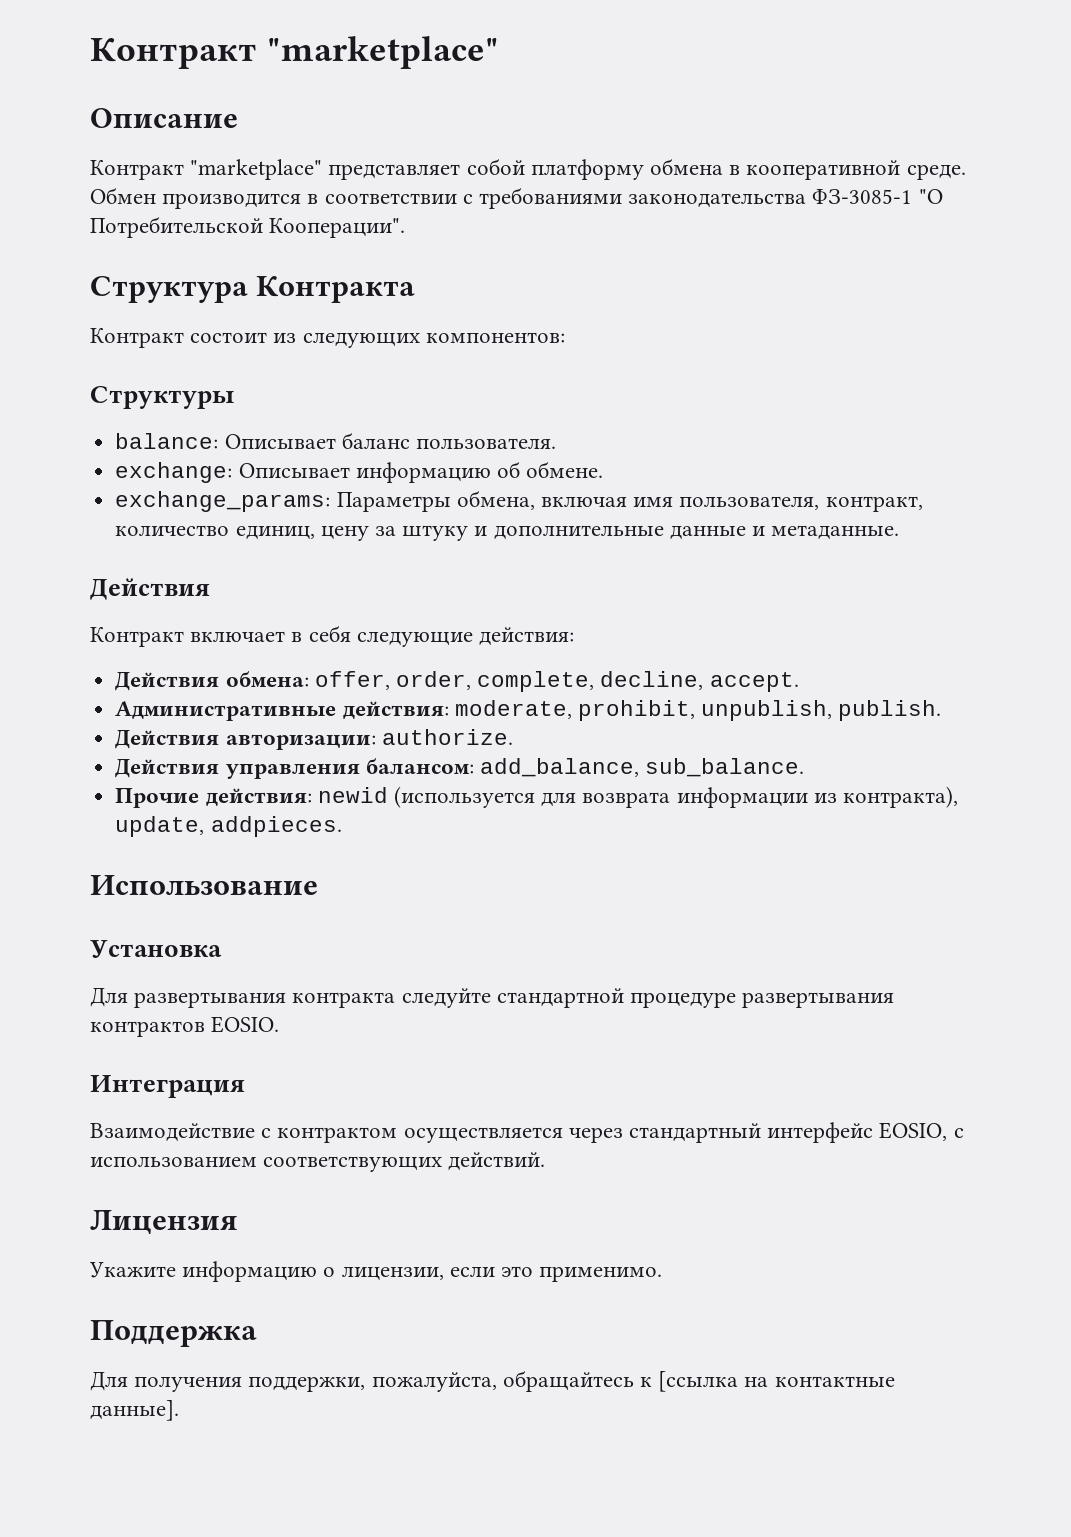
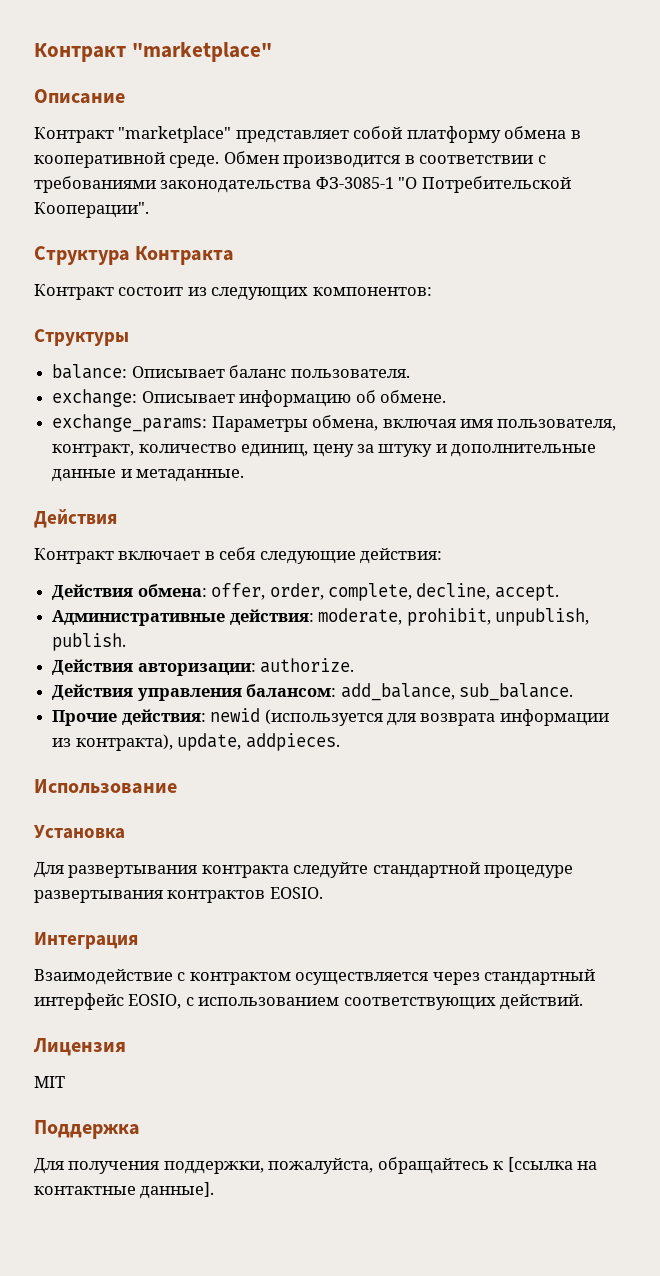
[89,1261,663,1282] Укажите информацию о лицензии, если это применимо. -> [34,1076,65,1088] MIT

